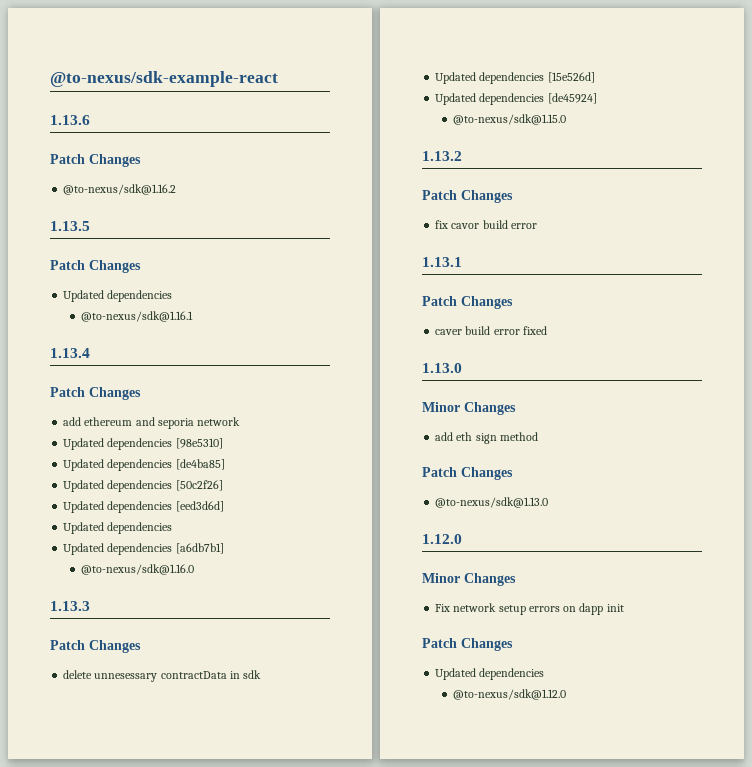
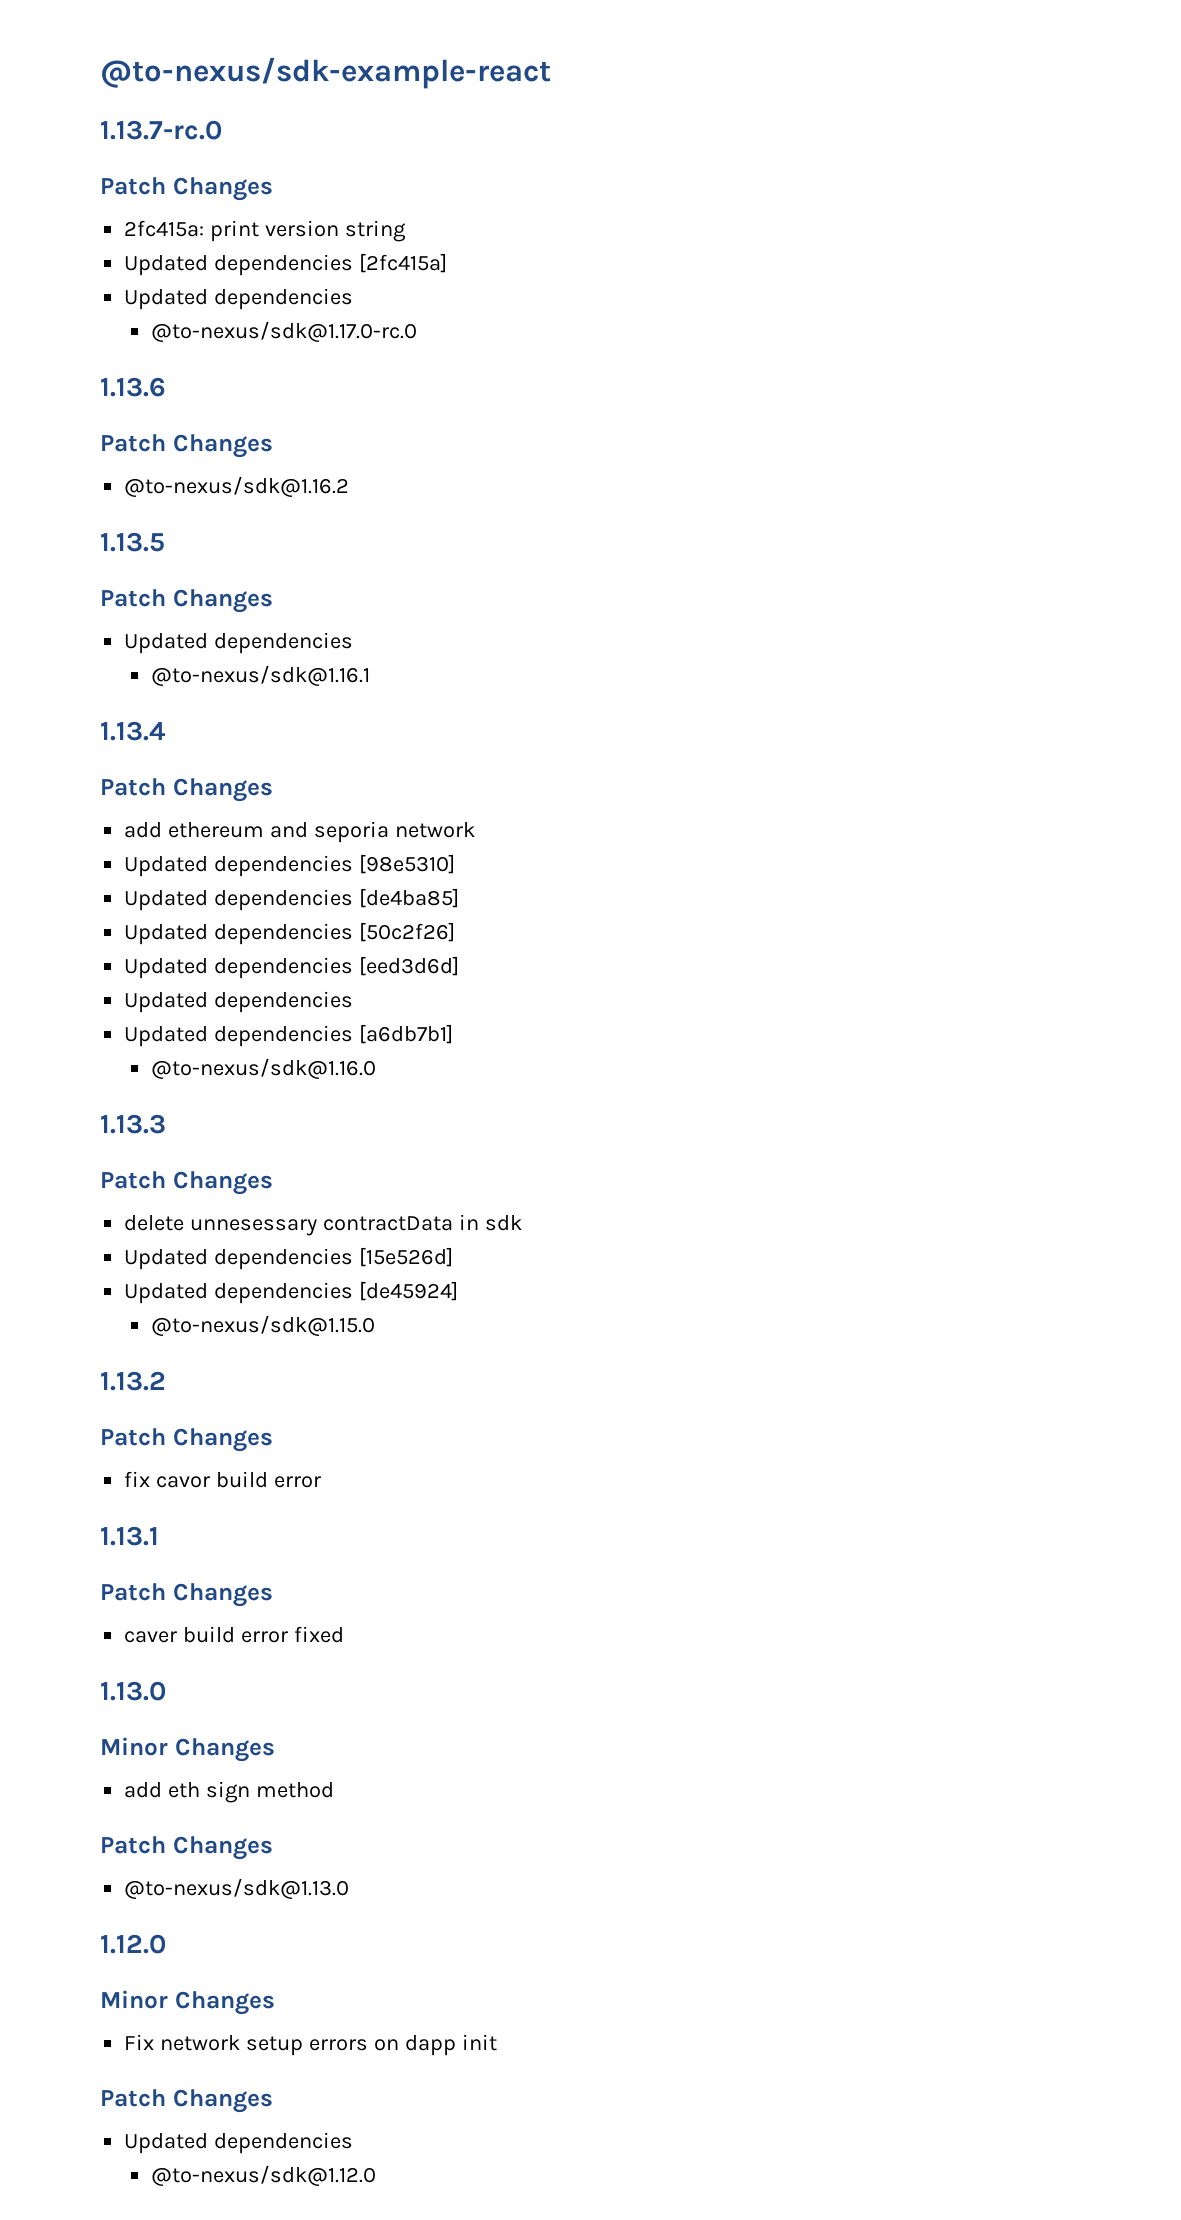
(278, 79) none -> [100,120,222,140] [100,177,273,201] [124,220,407,242] [124,253,448,276] [124,288,354,310] [150,321,417,342] // 1.13.7-rc.0 // Patch Changes // 2fc415a: print version string // Updated dependencies [2fc415a] // Updated dependencies // @to-nexus/sdk@1.17.0-rc.0

